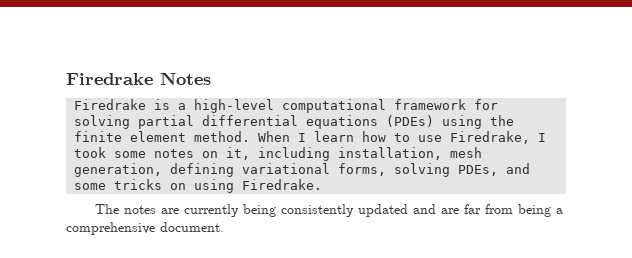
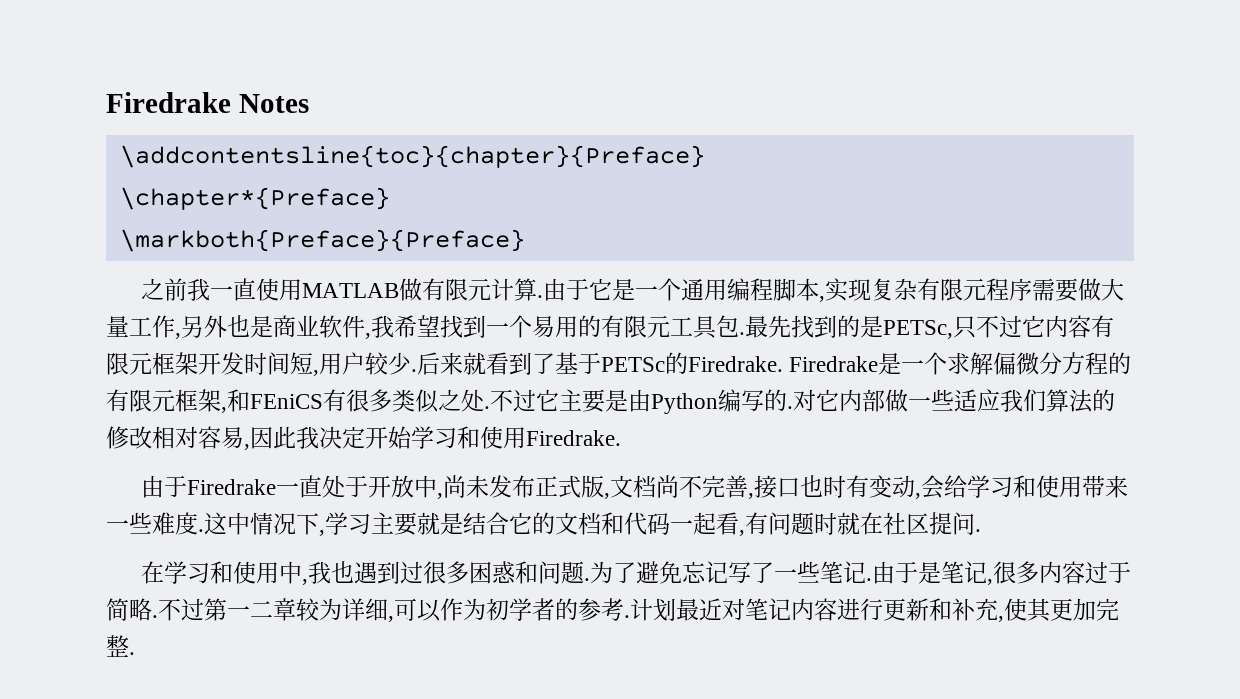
[74,99,499,113] [74,115,515,129] [74,131,547,144] [74,147,483,161] [74,163,531,177] [74,179,323,193] [95,204,564,217] [66,222,224,235] Firedrake is a high-level computational framework for solving partial differential equations (PDEs) using the finite element method. When I learn how to use Firedrake, I took some notes on it, including installation, mesh generation, defining variational forms, solving PDEs, and some tricks on using Firedrake. // The notes are currently being consistently updated and are far from being a comprehensive document. -> [119,145,705,168] [119,187,390,210] [119,229,525,252] [140,278,1124,302] [106,315,1114,339] [106,352,1132,376] [106,389,1115,414] [106,426,621,450] [140,475,1128,499] [106,512,981,536] [140,561,1131,585] [106,598,1119,622] [106,635,135,657] \addcontentsline{toc}{chapter}{Preface} // \chapter*{Preface} // \markboth{Preface}{Preface} // 之前我一直使用MATLAB做有限元计算.由于它是一个通用编程脚本,实现复杂有限元程序需要做大量工作,另外也是商业软件,我希望找到一个易用的有限元工具包.最先找到的是PETSc,只不过它内容有限元框架开发时间短,用户较少.后来就看到了基于PETSc的Firedrake. Firedrake是一个求解偏微分方程的有限元框架,和FEniCS有很多类似之处.不过它主要是由Python编写的.对它内部做一些适应我们算法的修改相对容易,因此我决定开始学习和使用Firedrake. // 由于Firedrake一直处于开放中,尚未发布正式版,文档尚不完善,接口也时有变动,会给学习和使用带来一些难度.这中情况下,学习主要就是结合它的文档和代码一起看,有问题时就在社区提问. // 在学习和使用中,我也遇到过很多困惑和问题.为了避免忘记写了一些笔记.由于是笔记,很多内容过于简略.不过第一二章较为详细,可以作为初学者的参考.计划最近对笔记内容进行更新和补充,使其更加完整.

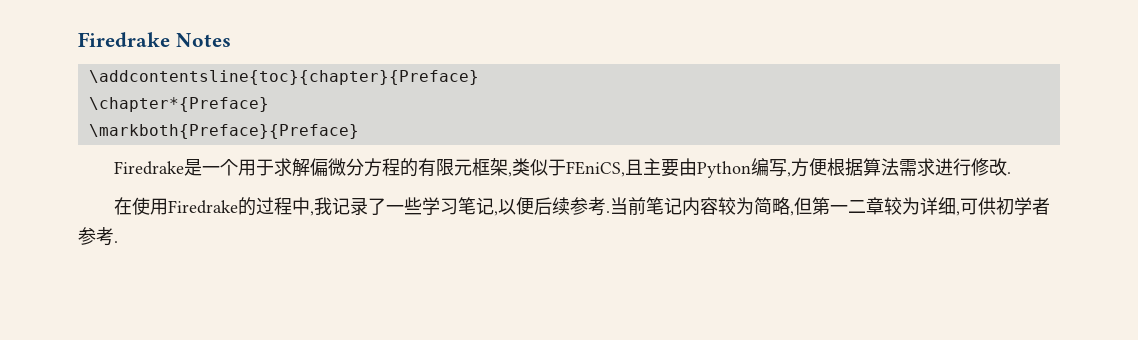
[140,278,1124,302] [106,315,1114,339] [106,352,783,376] 之前我一直使用MATLAB做有限元计算.由于它是一个通用编程脚本,实现复杂有限元程序需要做大量工作,另外也是商业软件,我希望找到一个易用的有限元工具包.最先找到的是PETSc,只不过它内容有限元框架开发时间短,用户较少.后来就看到了基于PETSc的Firedrake. -> (359, 131) none
(948, 363) none -> [237,159,274,176] 用于
[227,389,1115,414] [106,426,621,450] [140,475,1128,499] [106,512,981,536] [140,561,1131,585] [106,598,204,621] 和FEniCS有很多类似之处.不过它主要是由Python编写的.对它内部做一些适应我们算法的修改相对容易,因此我决定开始学习和使用Firedrake. // 由于Firedrake一直处于开放中,尚未发布正式版,文档尚不完善,接口也时有变动,会给学习和使用带来一些难度.这中情况下,学习主要就是结合它的文档和代码一起看,有问题时就在社区提问. // 在学习和使用中,我也遇到过很多困惑和问题.为了避免忘记写了一些笔记.由于是笔记,很多内容过于简略.不过 -> [511,158,1011,178] [113,197,812,216] 类似于FEniCS,且主要由Python编写,方便根据算法需求进行修改. // 在使用Firedrake的过程中,我记录了一些学习笔记,以便后续参考.当前笔记内容较为简略,但
[417,598,1119,622] [106,635,129,657] 以作为初学者的参考.计划最近对笔记内容进行更新和补充,使其更加完整 -> [977,197,1050,215] [78,227,114,246] 供初学者参考

